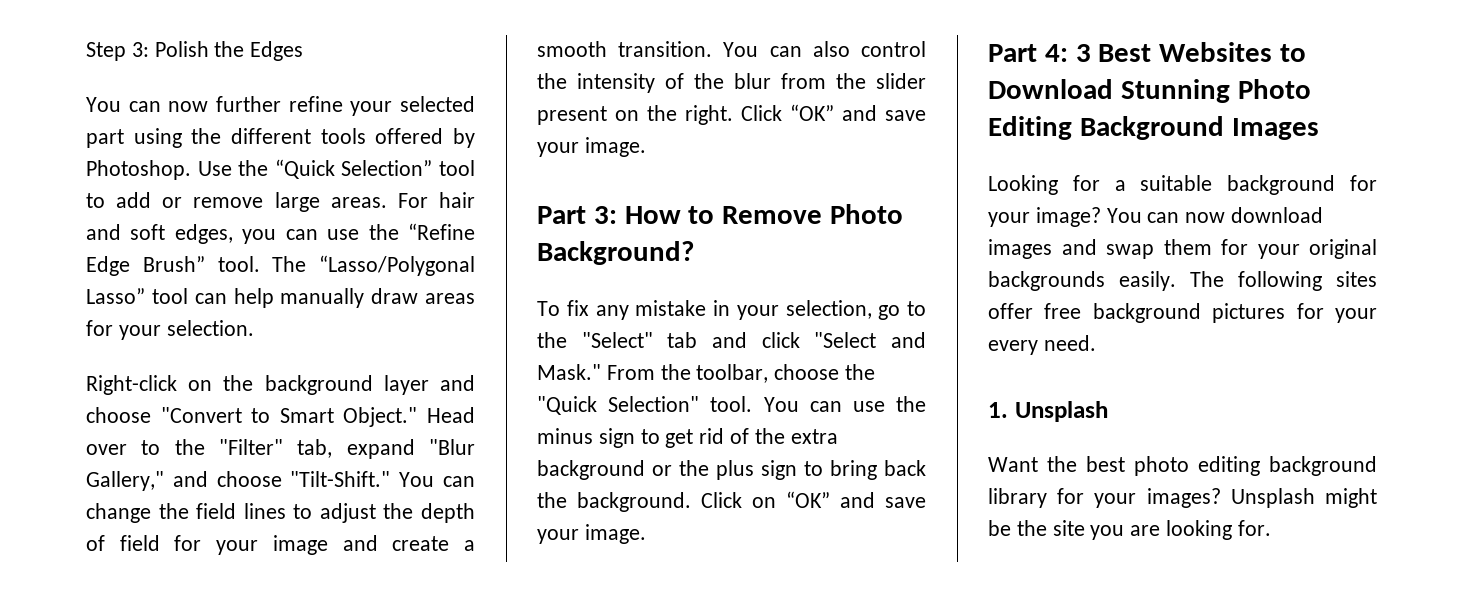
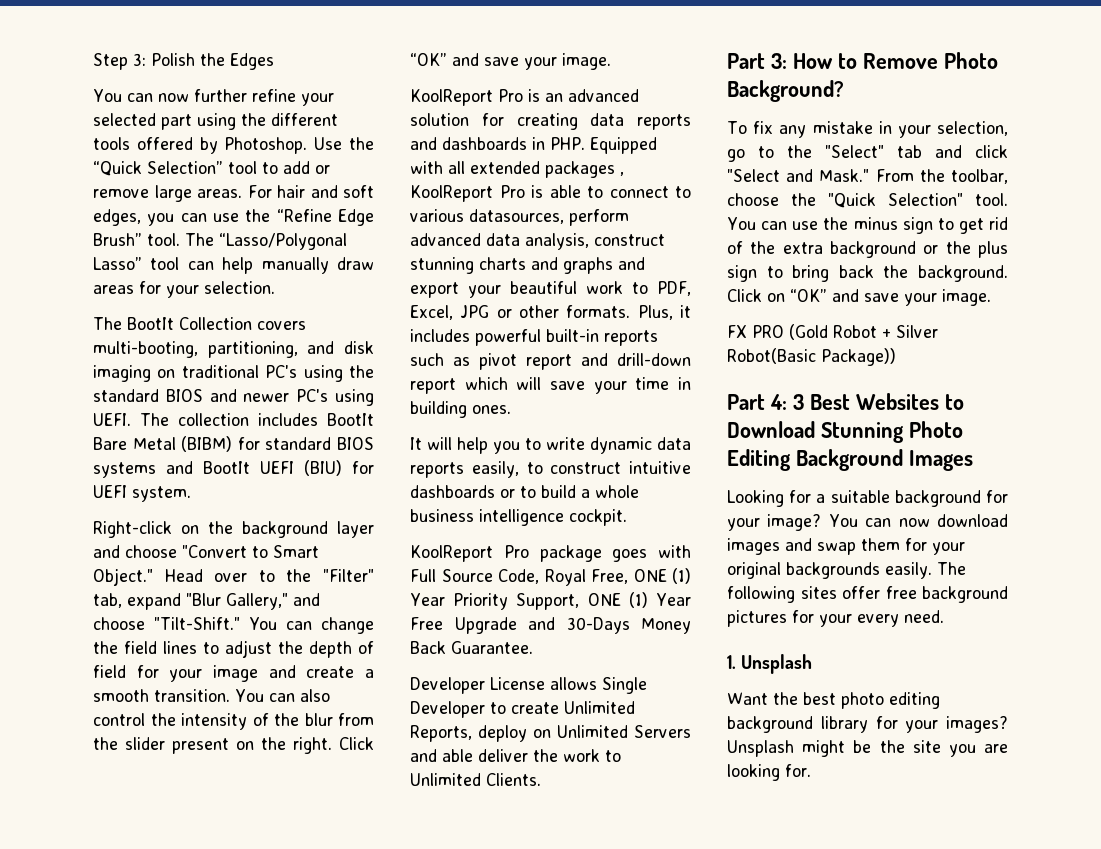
(254, 328) none -> [93,317,306,330] [93,341,374,358] [93,365,374,382] [93,389,374,406] [93,413,374,426] [93,436,374,452] [93,460,374,478] [93,485,191,502] // The BootIt Collection covers multi-booting, partitioning, and disk imaging on traditional PC's using the standard BIOS and newer PC's using UEFI. The collection includes BootIt Bare Metal (BIBM) for standard BIOS systems and BootIt UEFI (BIU) for UEFI system.
(646, 147) none -> [410,89,639,106] [410,113,691,130] [410,137,657,154] [410,161,624,178] [410,185,691,202] [410,209,629,226] [410,233,665,250] [410,257,645,274] [410,281,691,298] [410,305,691,320] [410,329,658,346] [410,353,691,370] [410,377,691,394] [410,401,511,418] [410,437,691,454] [410,461,691,478] [410,485,639,498] [410,509,627,526] [410,545,691,562] [410,568,691,586] [410,592,692,610] [410,617,691,634] [410,641,533,654] [410,677,647,694] [410,701,635,718] [410,725,691,742] [410,749,621,762] [410,773,541,786] // KoolReport Pro is an advanced solution for creating data reports and dashboards in PHP. Equipped with all extended packages , KoolReport Pro is able to connect to various datasources, perform advanced data analysis, construct stunning charts and graphs and export your beautiful work to PDF, Excel, JPG or other formats. Plus, it includes powerful built-in reports such as pivot report and drill-down report which will save your time in building ones. // It will help you to write dynamic data reports easily, to construct intuitive dashboards or to build a whole business intelligence cockpit. // KoolReport Pro package goes with Full Source Code, Royal Free, ONE (1) Year Priority Support, ONE (1) Year Free Upgrade and 30-Days Money Back Guarantee. // Developer License allows Single Developer to create Unlimited Reports, deploy on Unlimited Servers and able deliver the work to Unlimited Clients.
(646, 534) none -> [727,324,938,340] [727,348,896,366] // FX PRO (Gold Robot + Silver Robot(Basic Package))

